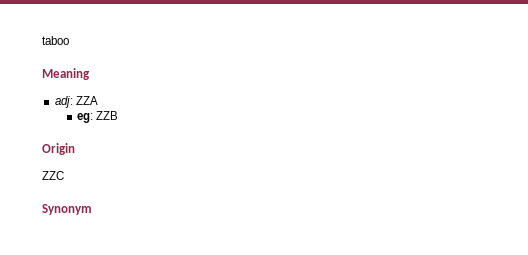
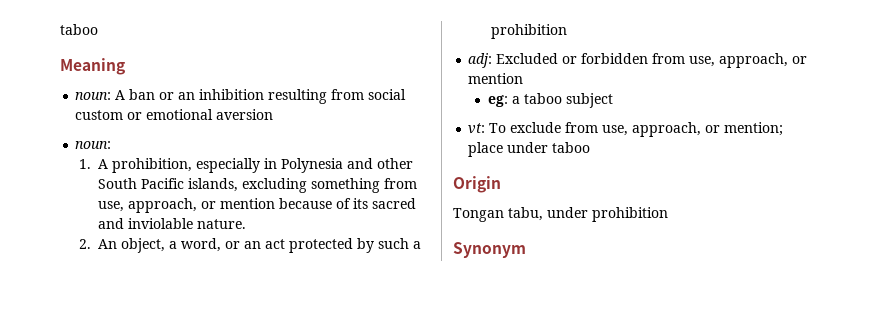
[54,96,98,108] [76,111,119,123] [42,143,75,155] [42,171,64,180] adj: ZZA // eg: ZZB // Origin // ZZC -> [75,89,407,104] [75,109,274,120] [75,141,112,149] [79,158,414,173] [98,178,418,193] [98,198,417,213] [98,218,247,229] [79,238,422,253] [491,24,568,39] [468,53,808,68] [468,73,524,84] [487,93,613,108] [468,122,784,137] [468,142,591,157] [453,176,501,193] [453,207,668,222] noun: A ban or an inhibition resulting from social custom or emotional aversion // noun: // 1. A prohibition, especially in Polynesia and other South Pacific islands, excluding something from use, approach, or mention because of its sacred and inviolable nature. // 2. An object, a word, or an act protected by such a prohibition // adj: Excluded or forbidden from use, approach, or mention // eg: a taboo subject // vt: To exclude from use, approach, or mention; place under taboo // Origin // Tongan tabu, under prohibition

